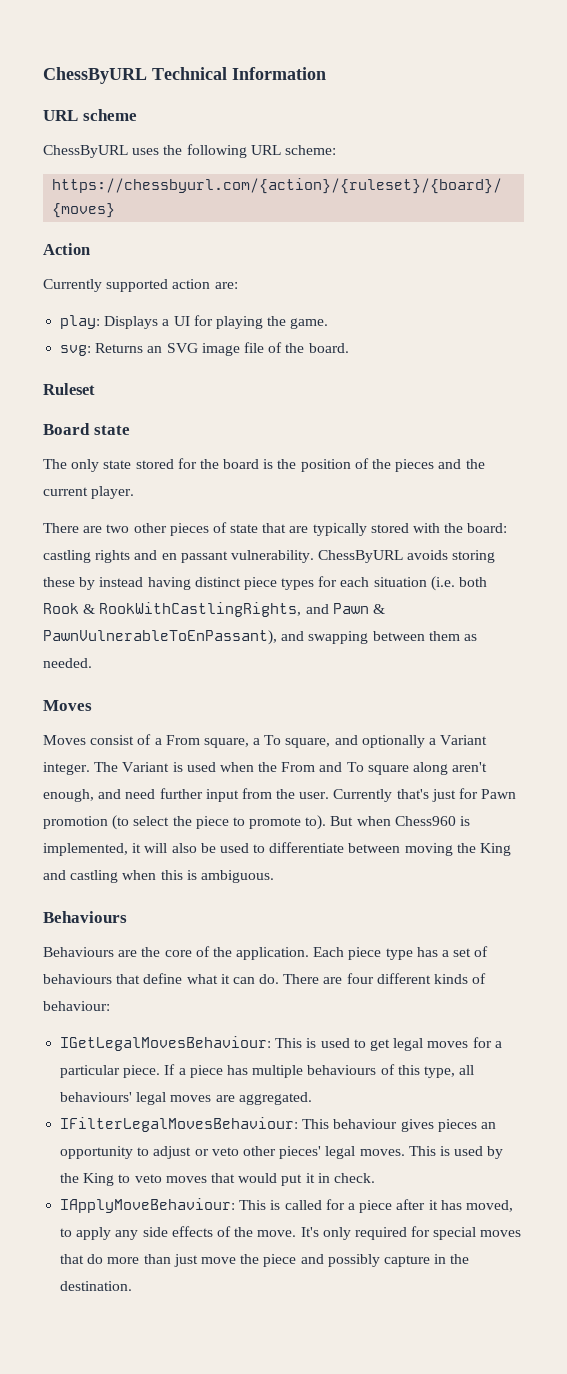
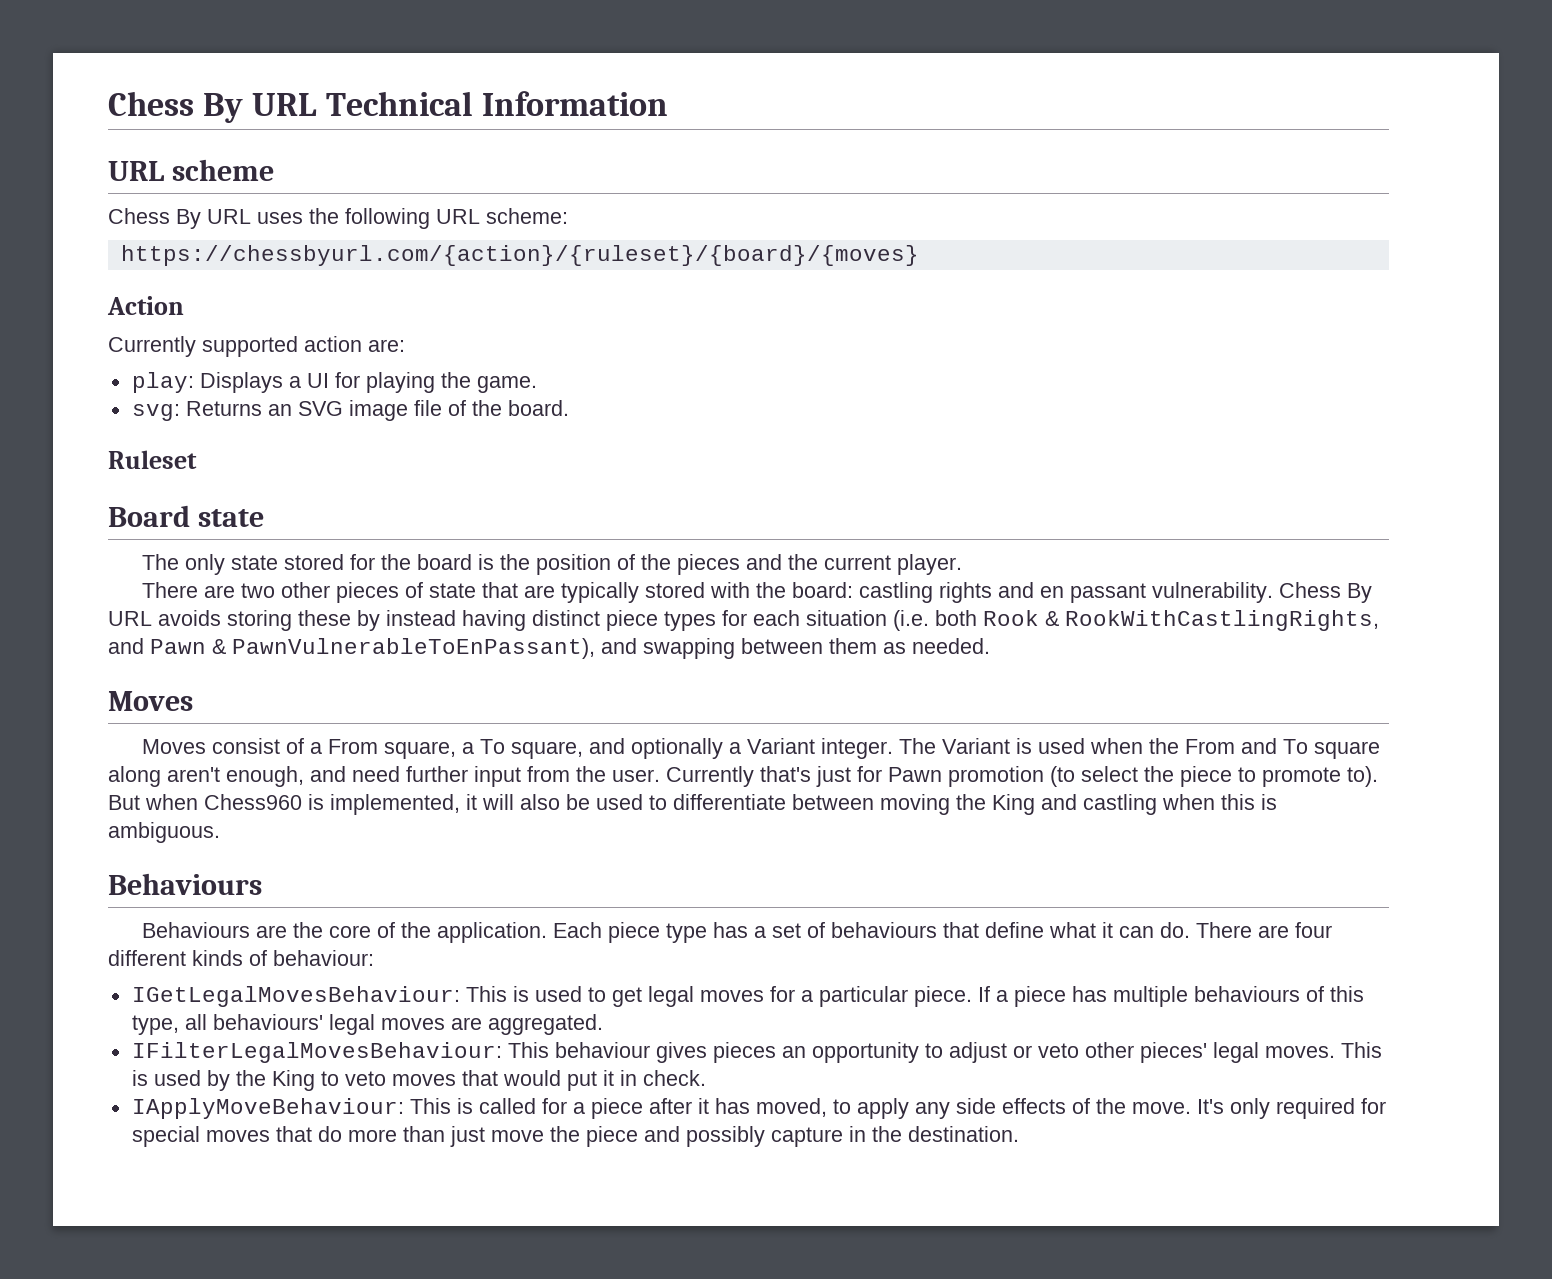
[43,67,147,84] ChessByURL -> [108,91,318,123] Chess By URL
[43,145,128,158] ChessByURL -> [108,208,251,229] Chess By URL
[318,550,404,563] ChessByURL -> [1278,582,1372,603] [108,611,152,626] Chess By URL

